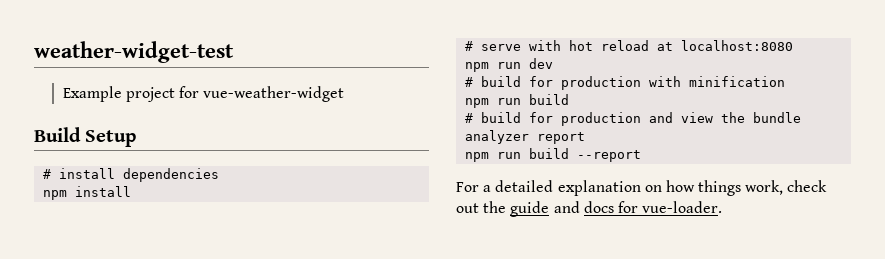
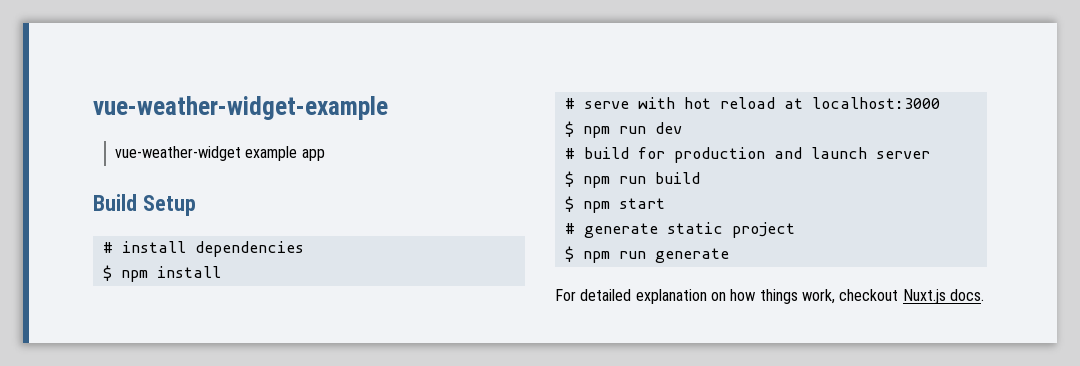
[34,41,234,63] [62,86,199,102] weather-widget-test // Example project for -> [93,96,388,120] vue-weather-widget-example //
(345, 94) none -> [245,146,325,161] example app
(220, 175) none -> [102,265,112,281] $
[681,40,794,51] localhost:8080 // -> [811,97,940,109] [564,121,574,137] localhost:3000 // $
[649,76,786,87] with minification // -> [773,147,930,159] [564,171,574,187] and launch server // $
[465,112,802,126] [465,130,586,144] [465,148,642,162] # build for production and view the bundle analyzer report // npm run build --report -> [564,196,665,213] [564,222,795,238] [564,246,729,263] $ npm start // # generate static project // $ npm run generate
[483,185,492,192] a -> (576, 295) none
[787,180,828,192] [456,201,723,217] check out the guide and docs for vue-loader. -> [839,289,984,304] checkout Nuxt.js docs.

